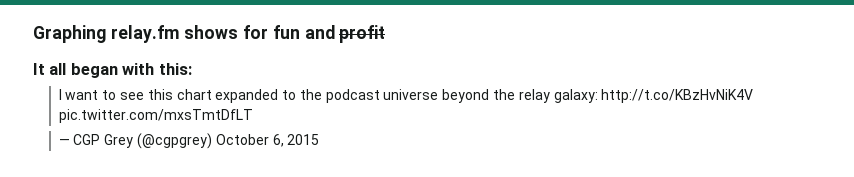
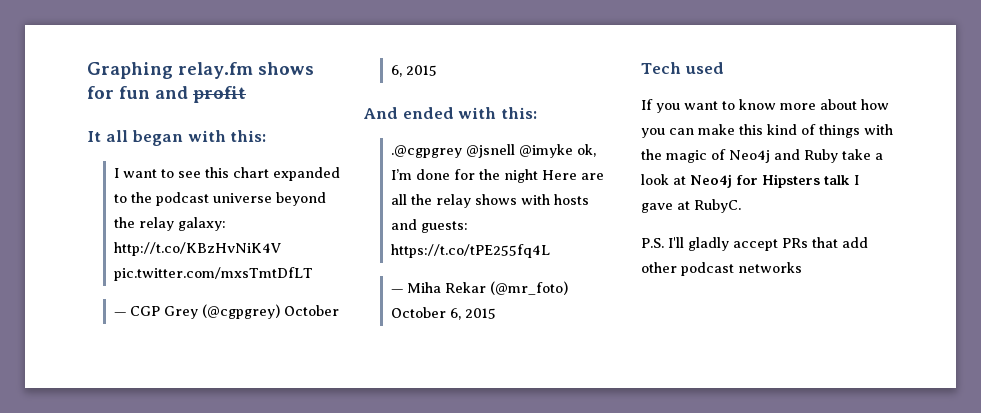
(320, 139) none -> [363,107,537,119] [390,144,596,158] [390,169,604,183] [390,194,589,208] [390,219,468,233] [390,244,550,258] [390,281,568,295] [390,307,496,320] [641,62,724,74] [641,99,889,113] [641,124,893,138] [641,149,883,163] [641,174,859,188] [641,199,741,213] [641,237,868,251] [641,262,802,276] // And ended with this: // .@cgpgrey @jsnell @imyke ok, I’m done for the night Here are all the relay shows with hosts and guests: https://t.co/tPE255fq4L // — Miha Rekar (@mr_foto) October 6, 2015 // Tech used // If you want to know more about how you can make this kind of things with the magic of Neo4j and Ruby take a look at Neo4j for Hipsters talk I gave at RubyC. // P.S. I'll gladly accept PRs that add other podcast networks

